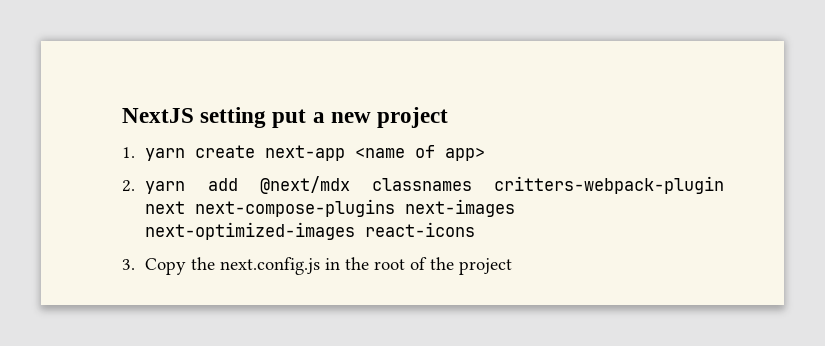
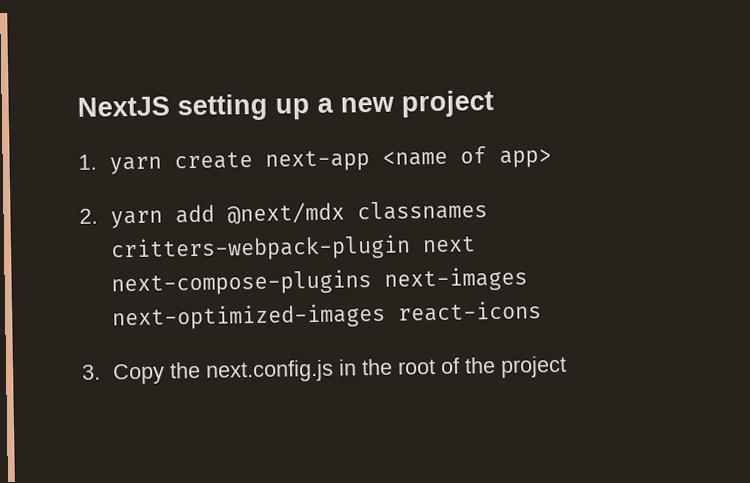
[272,109,307,128] put -> [275,98,310,120] up

